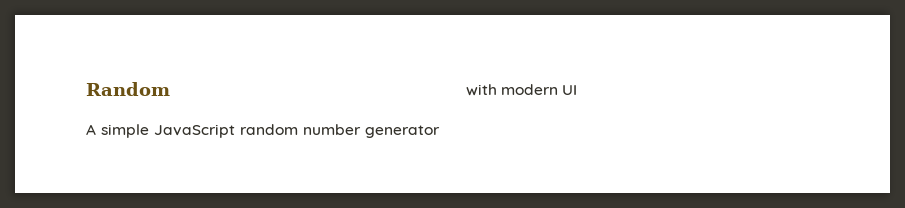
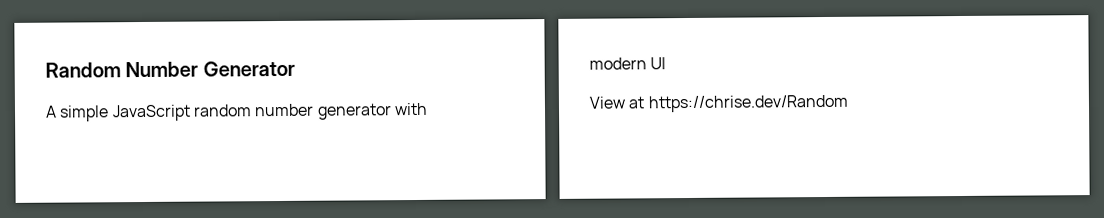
(170, 89) none -> [125,60,295,78] Number Generator
(578, 90) none -> [589,94,849,113] // View at https://chrise.dev/Random

